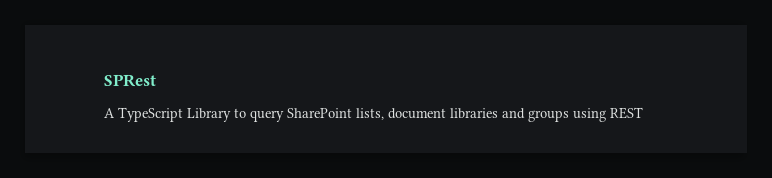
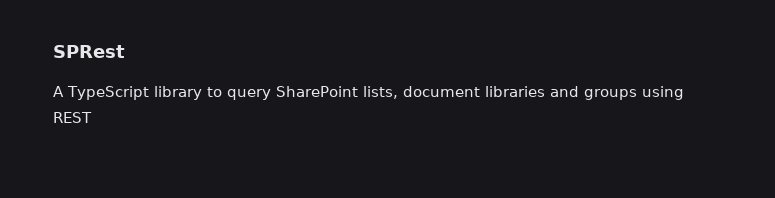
[187,108,231,122] Library -> [153,86,202,100] library

